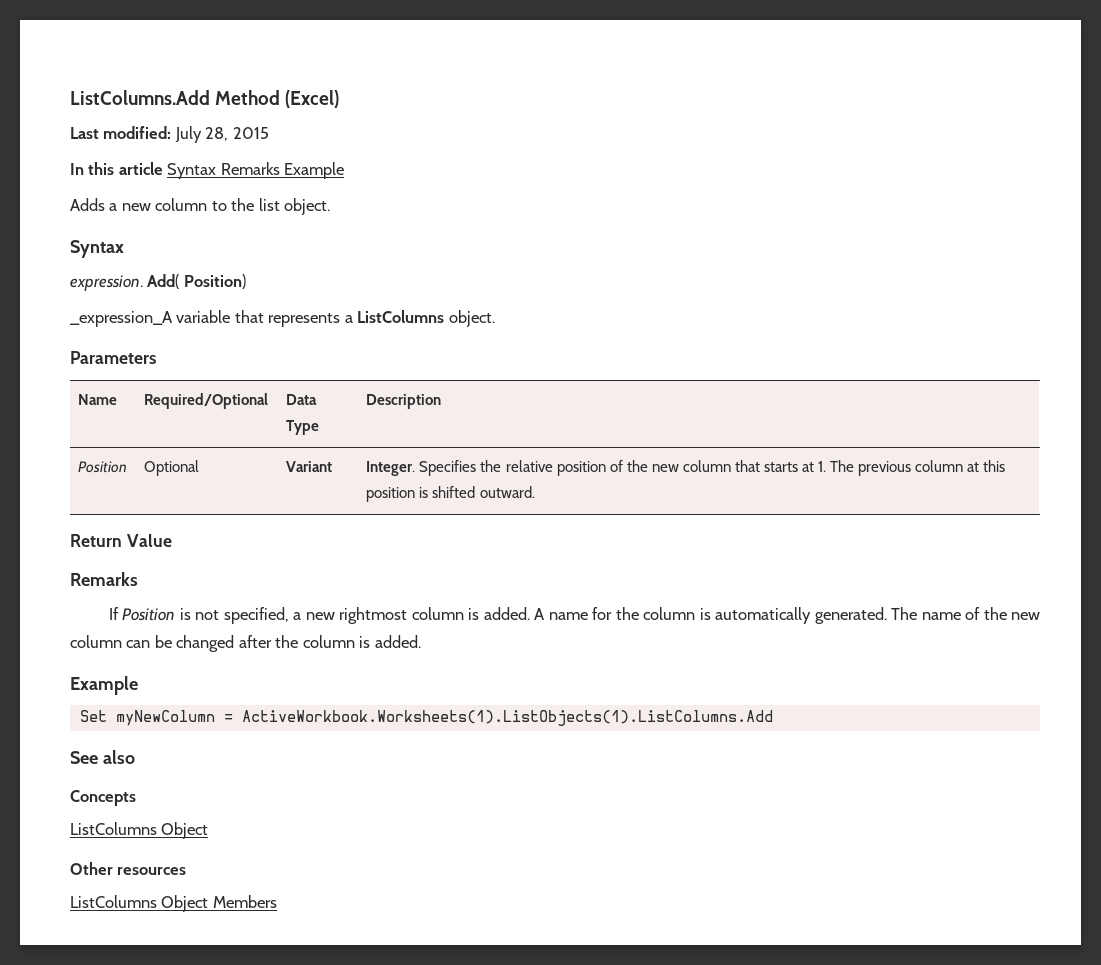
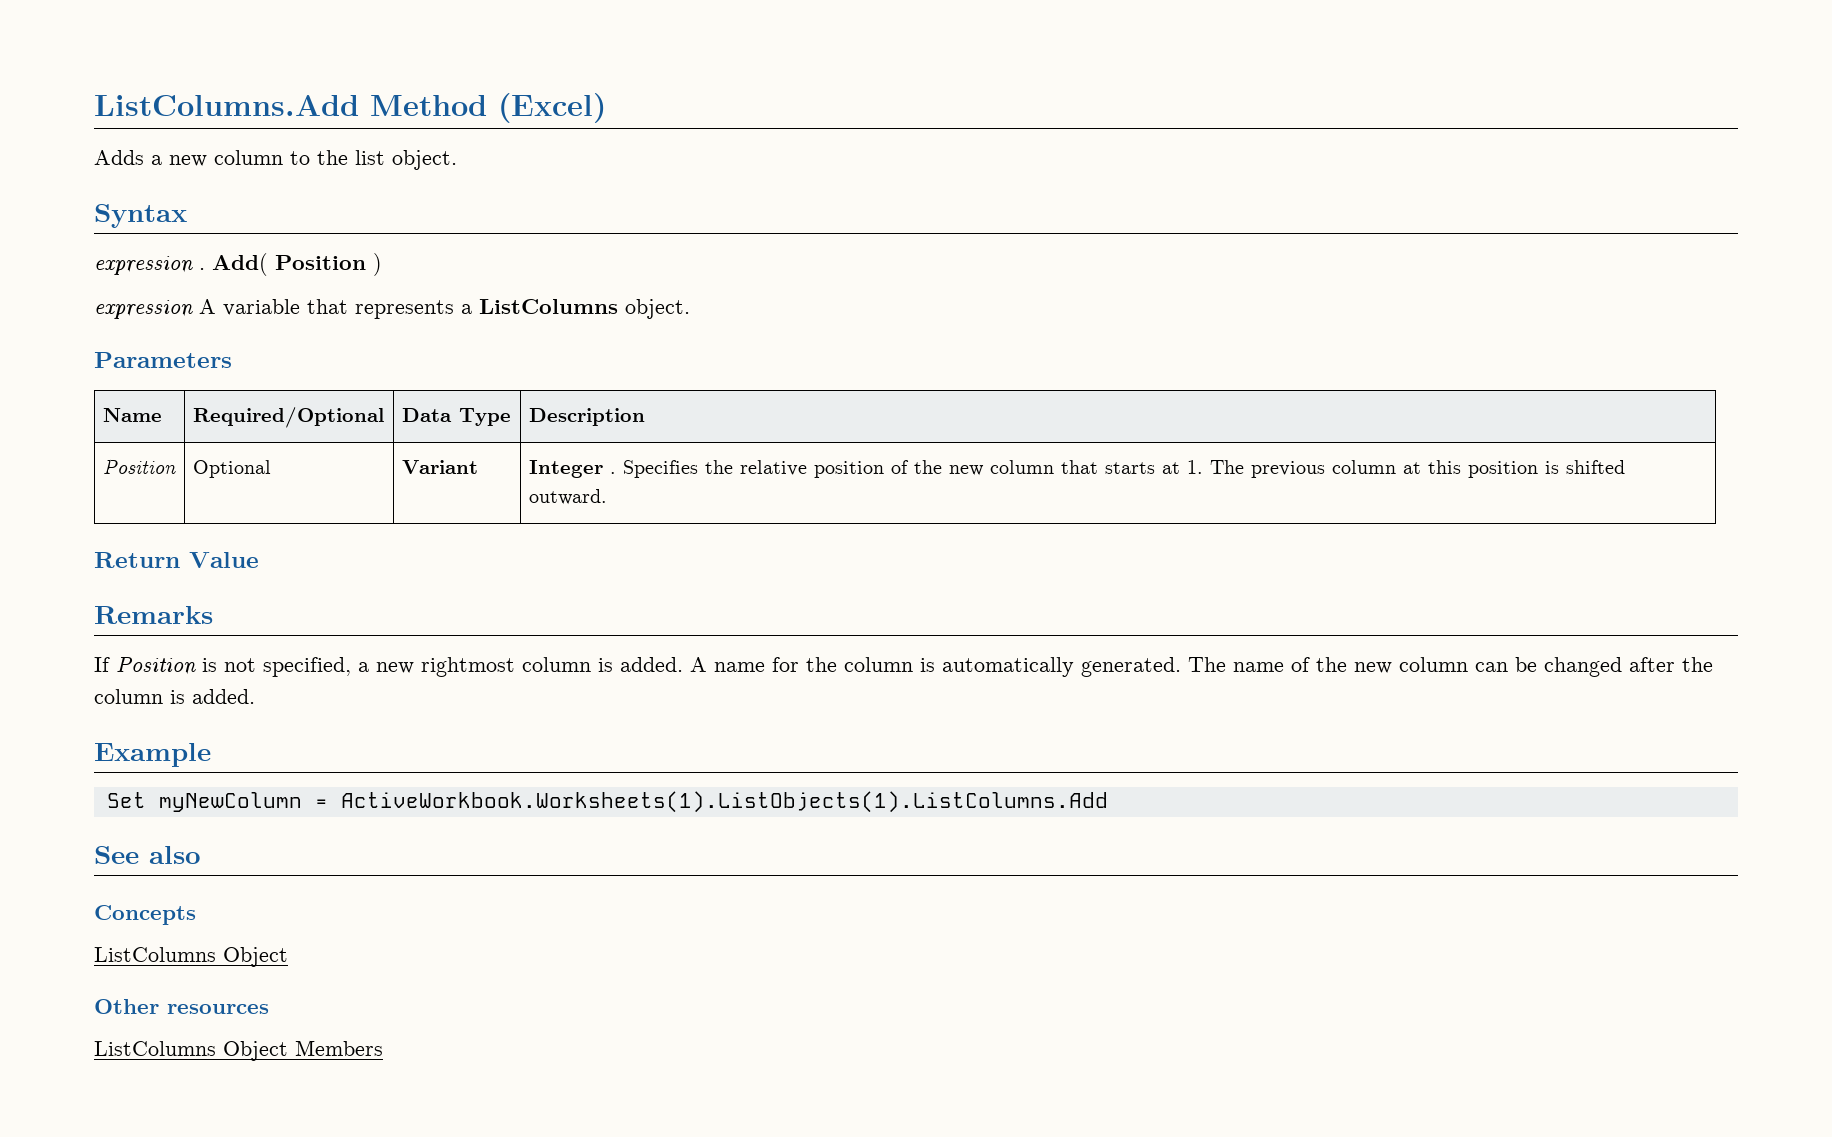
[70,126,269,143] [70,162,345,179] // Last modified: July 28, 2015 // In this article Syntax Remarks Example -> (606, 108) none
[70,274,246,291] [70,311,173,327] expression. Add( Position) // _expression_A -> [94,253,382,276] [94,299,216,319] expression . Add( Position ) // expression A
[366,461,416,476] Integer. -> [528,460,616,478] Integer .

